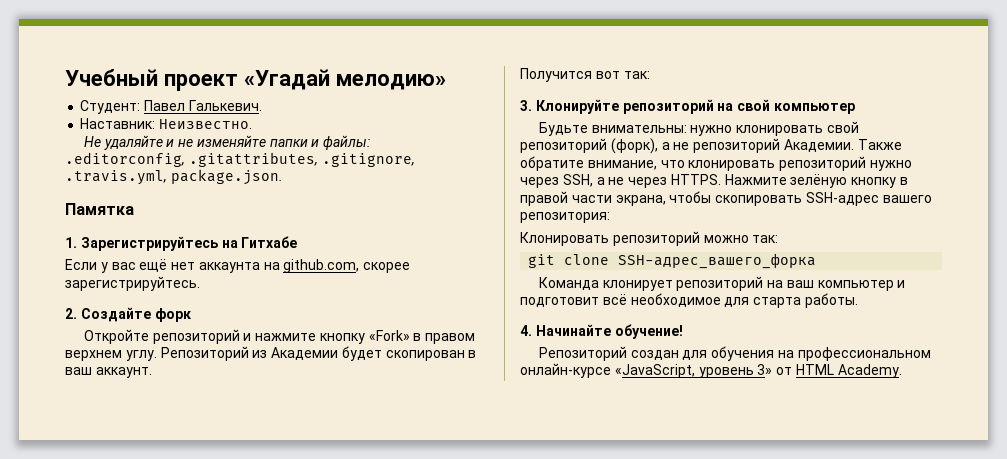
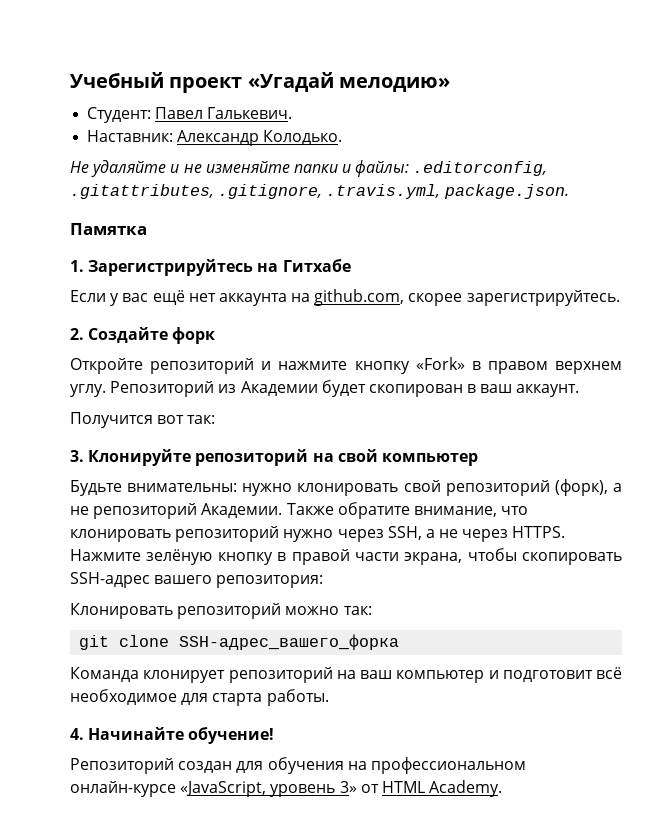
[159,119,253,129] Неизвестно. -> [177,130,343,146] Александр Колодько.

